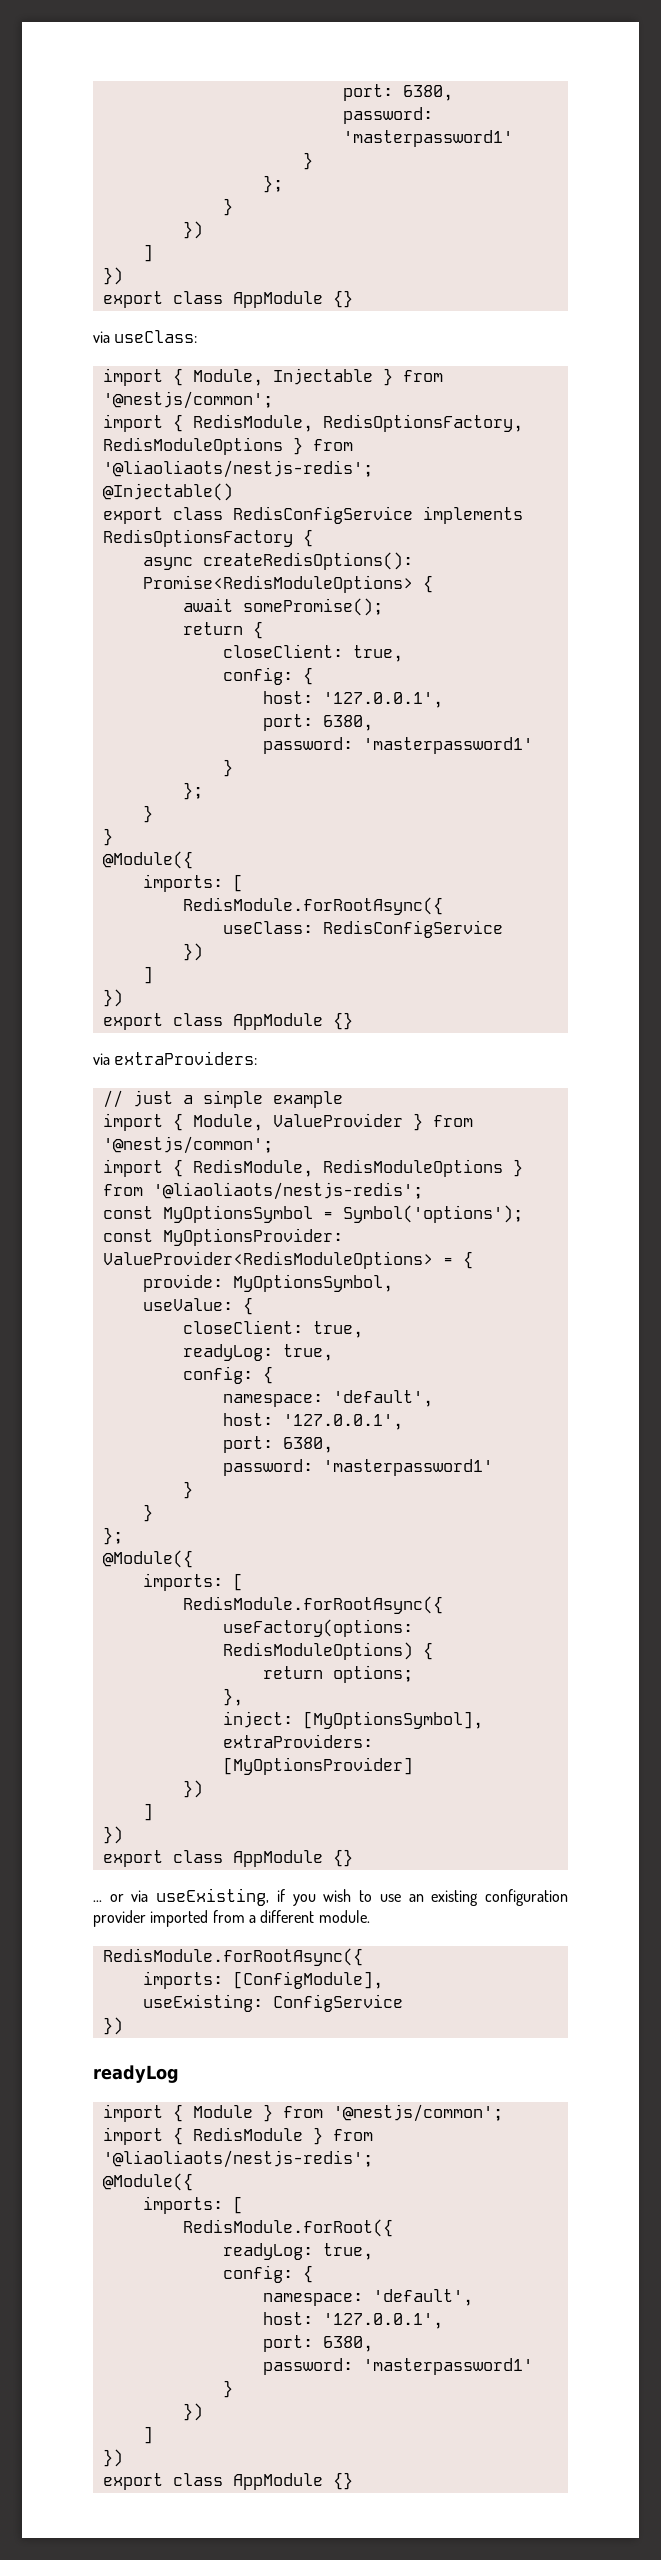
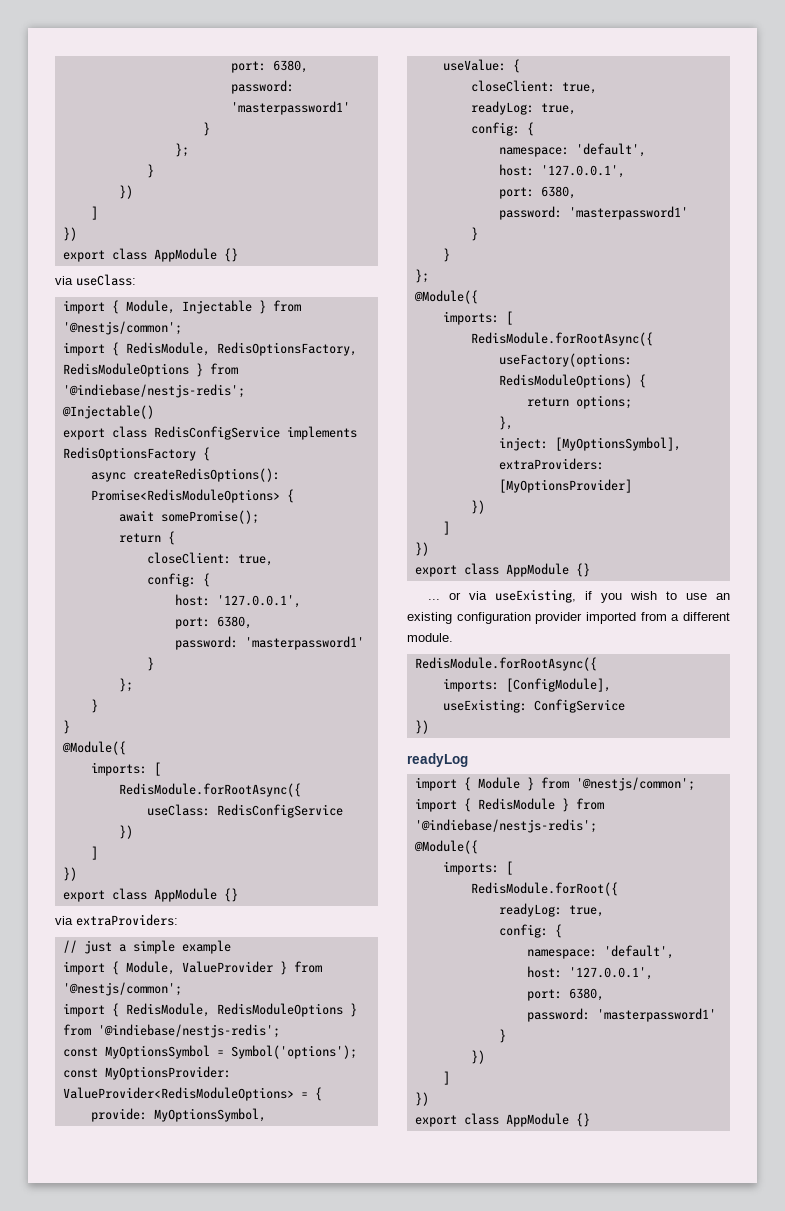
[102,460,373,478] '@liaoliaots/nestjs-redis'; -> [62,384,245,398] '@indiebase/nestjs-redis';
[152,1182,423,1200] '@liaoliaots/nestjs-redis'; -> [97,1024,280,1038] '@indiebase/nestjs-redis';
[102,2150,373,2168] '@liaoliaots/nestjs-redis'; -> [414,819,597,833] '@indiebase/nestjs-redis';

